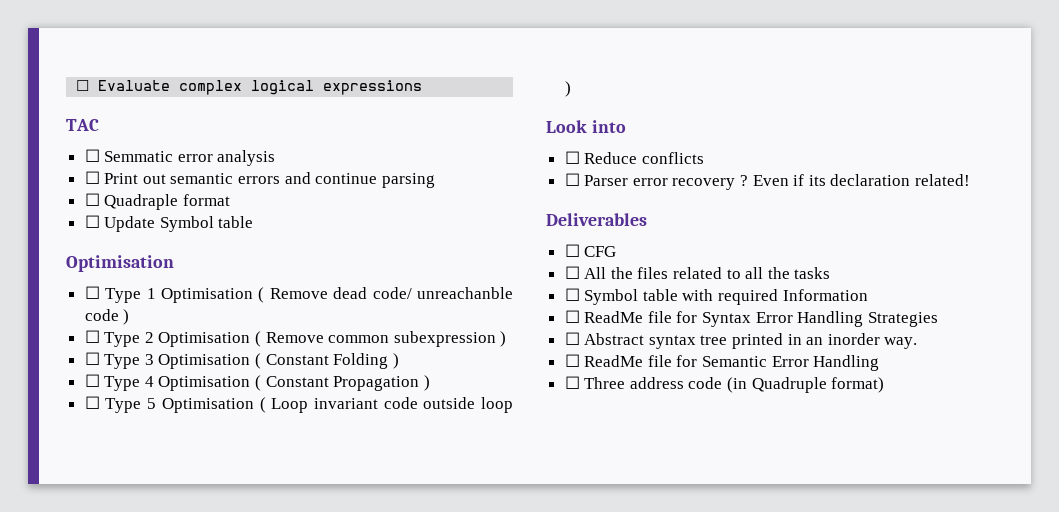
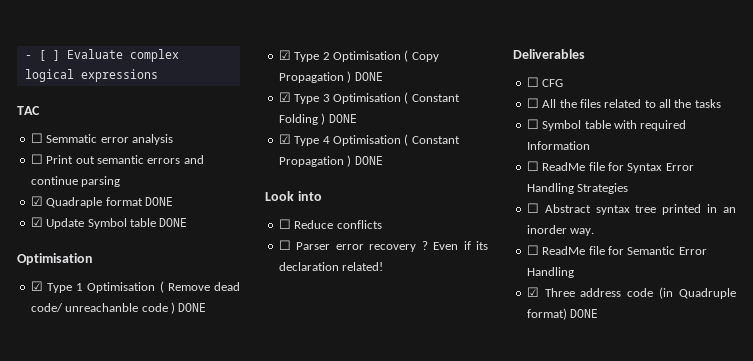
[76,80,90,91] ☐ -> [24,50,60,61] - [ ]
[84,193,100,206] ☐ -> [30,196,43,206] ☑
[84,215,100,228] // ☐ -> [144,197,173,206] [30,217,43,227] DONE // ☑
(254, 222) none -> [159,218,188,227] DONE
[84,286,100,299] ☐ -> [30,281,43,291] ☑
[84,330,100,343] // ☐ -> [178,303,207,312] [278,50,291,60] DONE // ☑
[265,331,507,347] [84,352,100,365] Remove common subexpression ) // ☐ -> [411,52,439,62] [278,71,383,83] [278,92,291,102] Copy Propagation ) DONE // ☑
[84,374,100,387] // ☐ -> [328,114,357,123] [278,134,291,144] DONE // ☑
[84,396,513,413] [564,81,571,97] // ☐ Type 5 Optimisation ( Loop invariant code outside loop ) -> [354,156,383,165] DONE
[564,376,580,389] ☐ -> [526,287,539,297] ☑
(885, 385) none -> [570,309,599,318] DONE

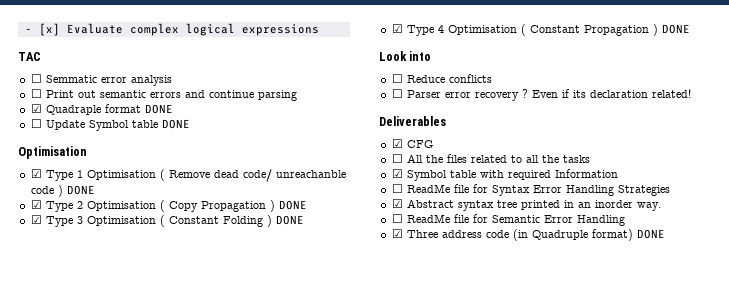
[38,50,60,61] [ ] -> [38,23,60,36] [x]
[30,217,43,227] ☑ -> [30,119,42,128] ☐
[526,77,539,87] ☐ -> [391,139,403,148] ☑
[526,119,539,129] ☐ -> [391,169,403,178] ☑
[526,203,539,213] ☐ -> [391,199,403,208] ☑

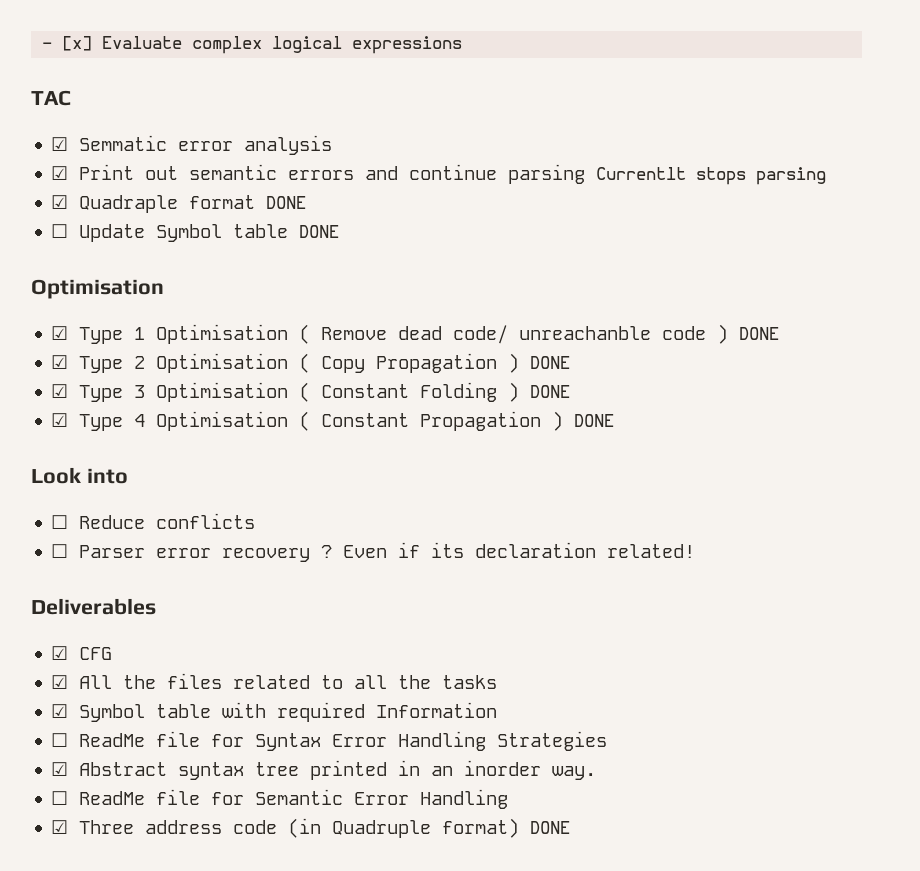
[30,74,42,83] ☐ -> [51,137,69,151] ☑
[30,89,42,98] ☐ -> [51,166,69,180] ☑
(297, 95) none -> [596,167,827,185] Currentlt stops parsing
[391,154,403,163] ☐ -> [51,675,69,689] ☑

